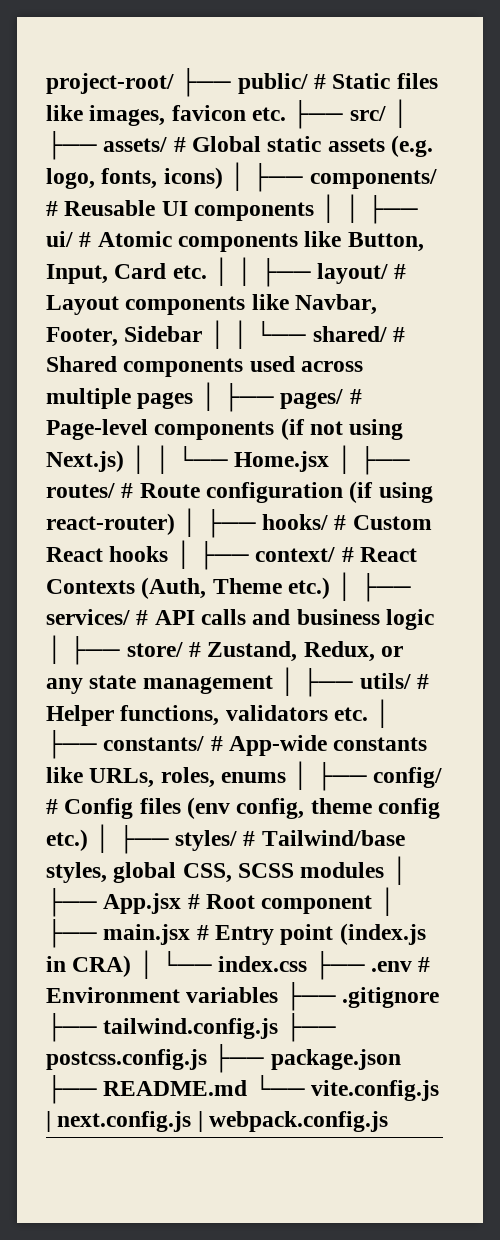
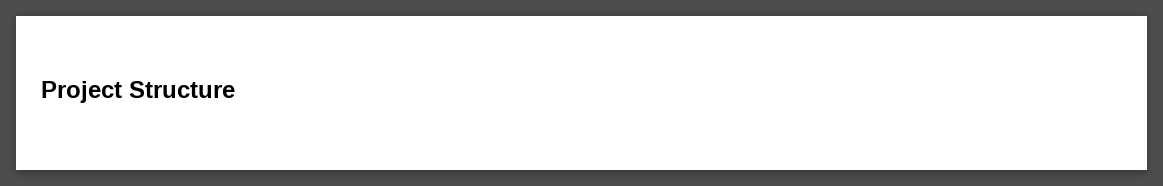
[46,68,438,97] [46,99,410,129] [46,131,434,160] [46,162,437,192] [46,194,419,224] [46,231,424,252] [46,257,407,287] [46,294,378,315] [46,320,406,349] [46,356,364,377] [46,382,362,412] [46,418,404,440] [46,445,411,475] [46,481,433,503] [46,508,432,538] [46,540,418,570] [46,572,411,602] [46,609,435,630] [46,635,404,665] [46,667,430,697] [46,699,392,728] [46,730,428,759] [46,761,443,791] [46,797,441,819] [46,824,405,854] [46,856,408,885] [46,887,396,917] [46,919,426,948] [46,950,431,980] [46,982,440,1011] [46,1013,336,1042] [46,1044,401,1073] [46,1075,440,1104] [46,1111,389,1132] project-root/ ├── public/ # Static files like images, favicon etc. ├── src/ │ ├── assets/ # Global static assets (e.g. logo, fonts, icons) │ ├── components/ # Reusable UI components │ │ ├── ui/ # Atomic components like Button, Input, Card etc. │ │ ├── layout/ # Layout components like Navbar, Footer, Sidebar │ │ └── shared/ # Shared components used across multiple pages │ ├── pages/ # Page-level components (if not using Next.js) │ │ └── Home.jsx │ ├── routes/ # Route configuration (if using react-router) │ ├── hooks/ # Custom React hooks │ ├── context/ # React Contexts (Auth, Theme etc.) │ ├── services/ # API calls and business logic │ ├── store/ # Zustand, Redux, or any state management │ ├── utils/ # Helper functions, validators etc. │ ├── constants/ # App-wide constants like URLs, roles, enums │ ├── config/ # Config files (env config, theme config etc.) │ ├── styles/ # Tailwind/base styles, global CSS, SCSS modules │ ├── App.jsx # Root component │ ├── main.jsx # Entry point (index.js in CRA) │ └── index.css ├── .env # Environment variables ├── .gitignore ├── tailwind.config.js ├── postcss.config.js ├── package.json ├── README.md └── vite.config.js | next.config.js | webpack.config.js -> [41,81,235,103] Project Structure

